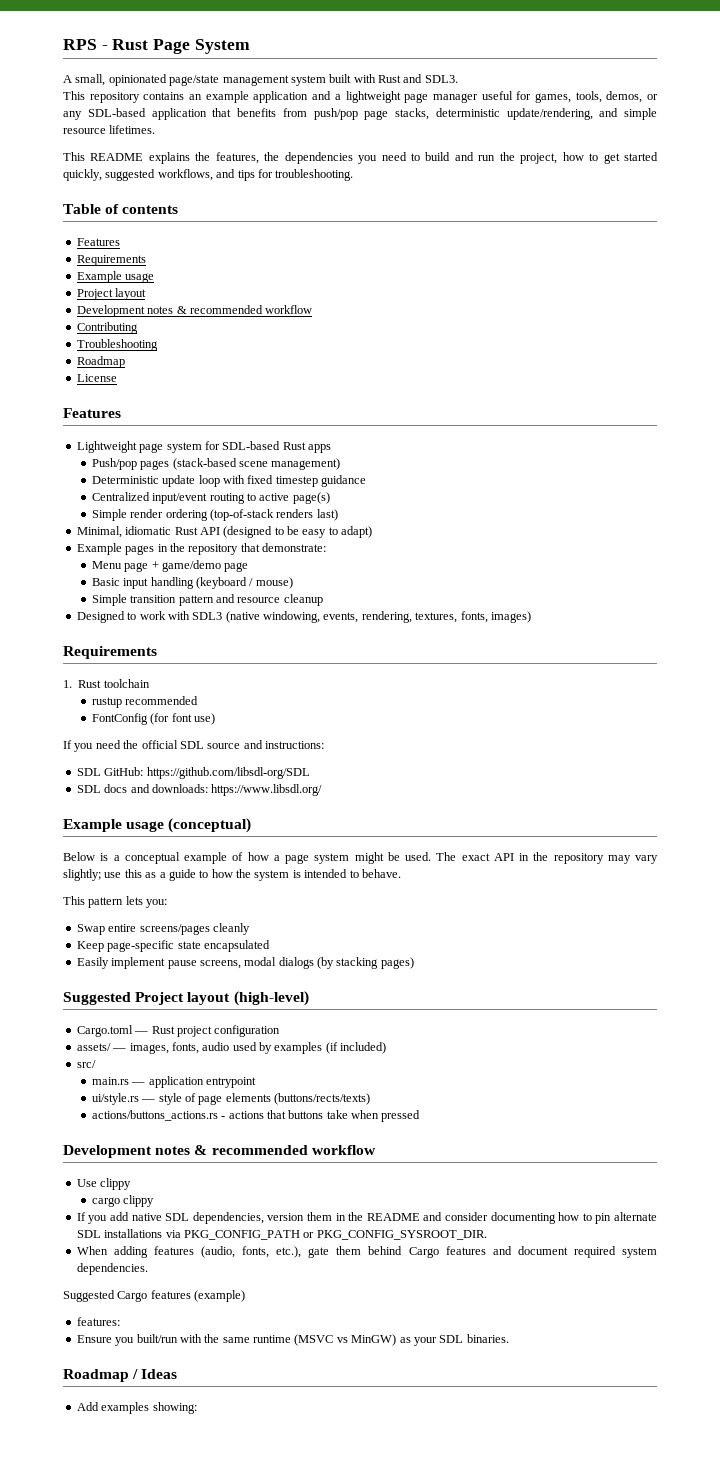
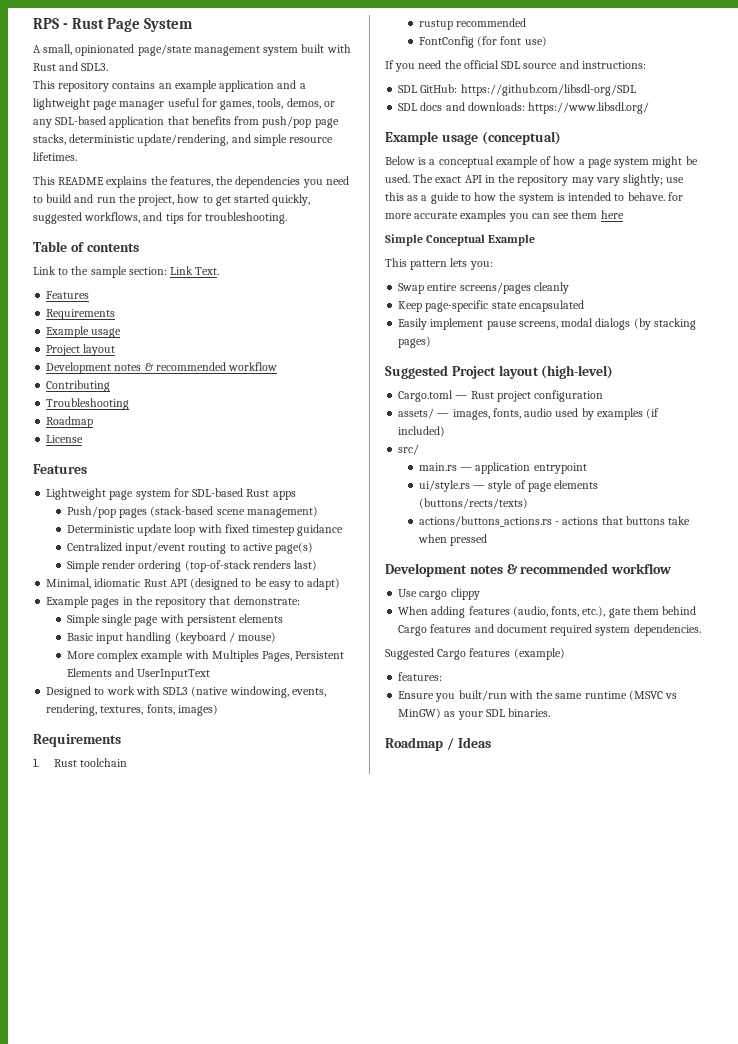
(179, 209) none -> [33,266,220,278] // Link to the sample section: Link Text.
[91,560,249,572] Menu page + game/demo page -> [66,614,284,626] Simple single page with persistent elements
[91,594,323,606] Simple transition pattern and resource cleanup -> [66,650,345,662] [66,668,211,680] More complex example with Multiples Pages, Persistent Elements and UserInputText
(401, 873) none -> [667,192,683,201] [385,210,624,222] [385,234,536,246] for more accurate examples you can see them here // Simple Conceptual Example
[100,1178,132,1190] clippy // -> (418, 593) none
[76,1212,658,1224] [76,1229,487,1240] // If you add native SDL dependencies, version them in the README and consider documenting how to pin alternate SDL installations via PKG_CONFIG_PATH or PKG_CONFIG_SYSROOT_DIR. -> (480, 594) none
[76,1402,197,1414] // Add examples showing: -> (491, 742) none

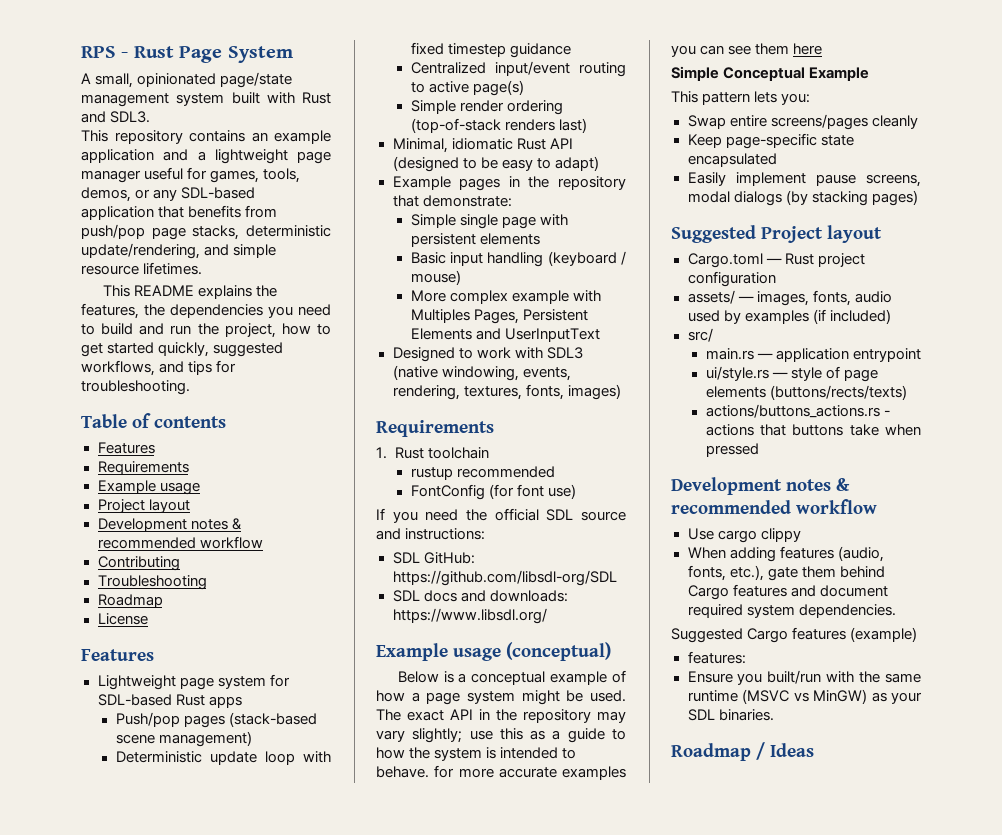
[33,266,220,278] // Link to the sample section: Link Text. -> (227, 422) none
[541,365,614,379] (high-level) -> (883, 234) none

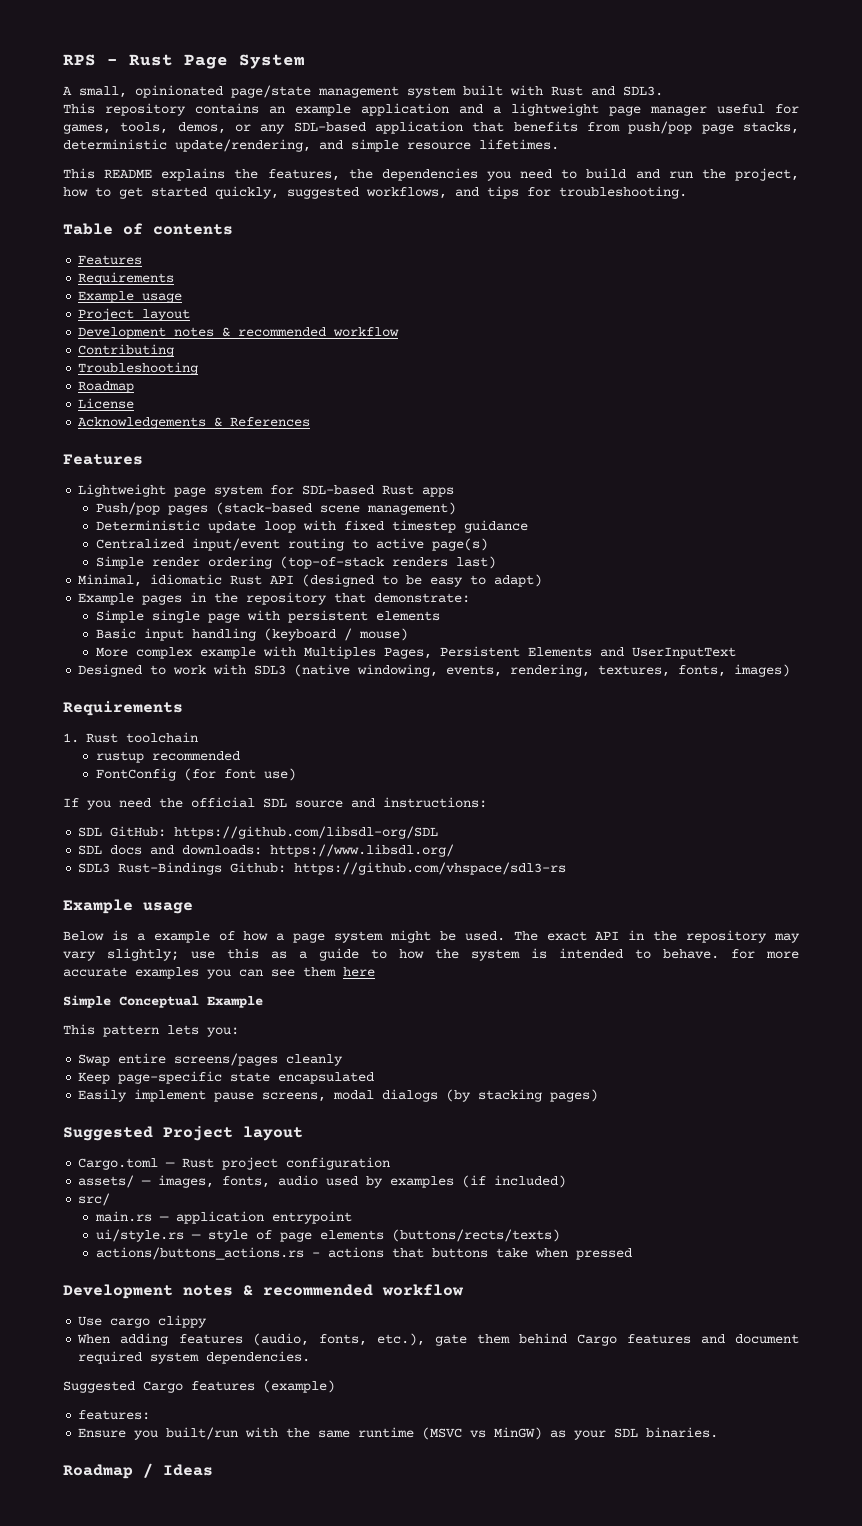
(148, 619) none -> [78,417,311,429] // Acknowledgements & References
[376,642,612,661] // Example usage (conceptual) -> [78,862,567,875] [63,899,193,914] // SDL3 Rust-Bindings Github: https://github.com/vhspace/sdl3-rs // Example usage
[471,671,546,685] conceptual -> (145, 937) none

